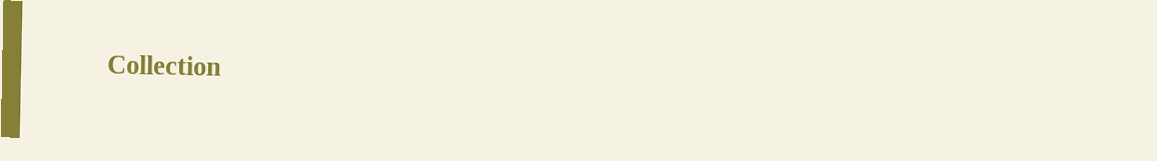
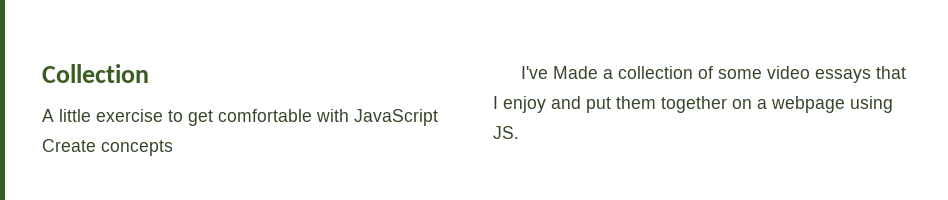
(222, 65) none -> [42,109,438,126] [42,139,173,156] [521,66,907,83] [493,96,893,113] [493,126,519,139] // A little exercise to get comfortable with JavaScript Create concepts // I've Made a collection of some video essays that I enjoy and put them together on a webpage using JS.

